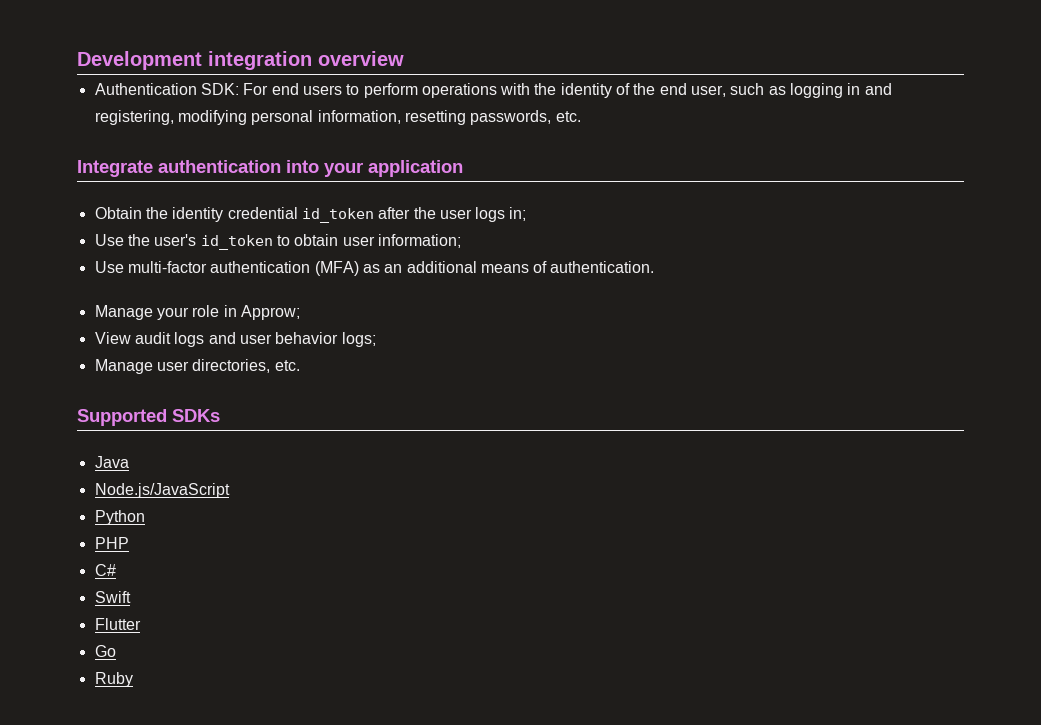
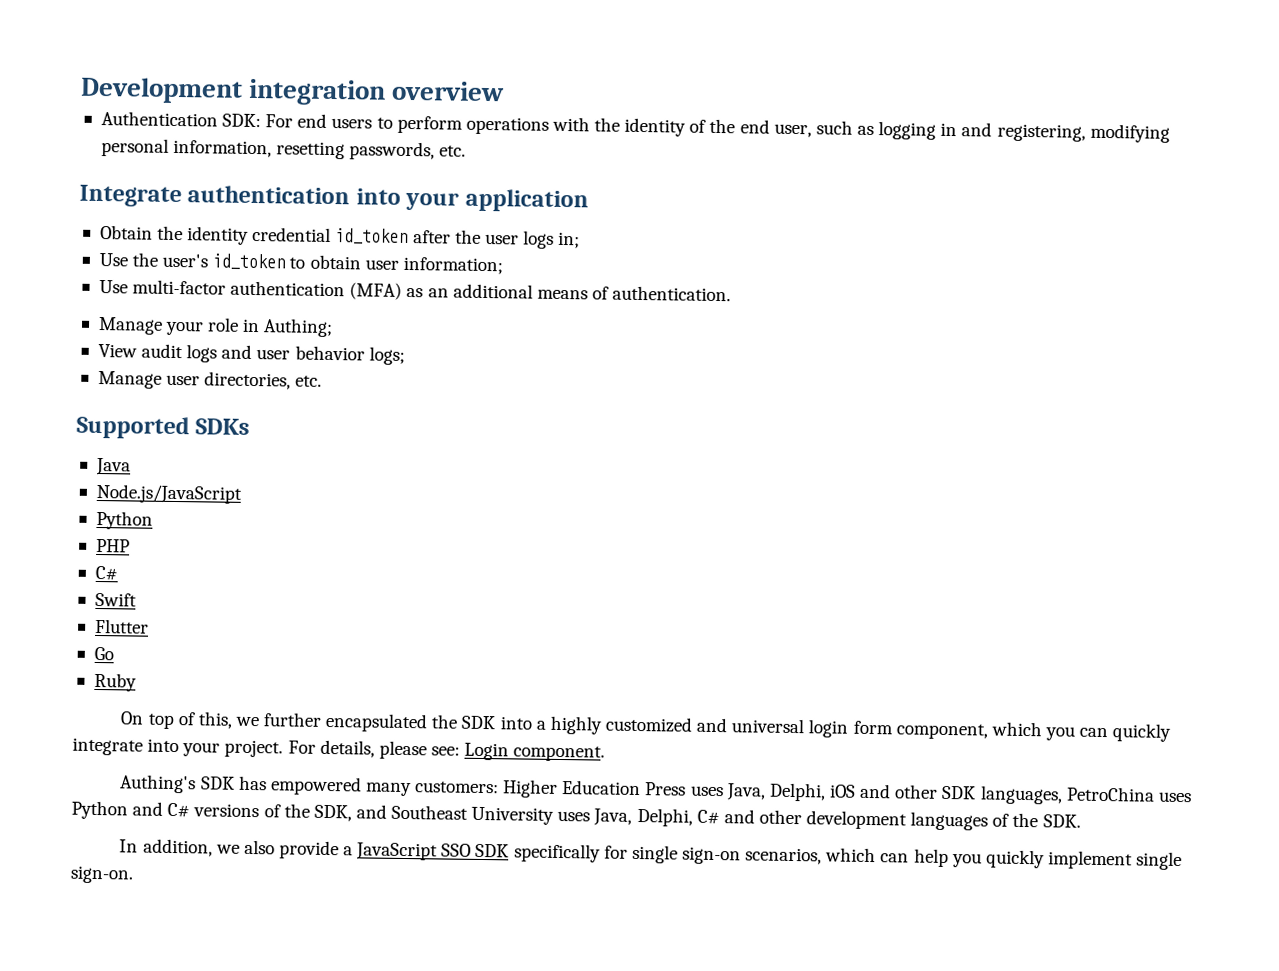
[240,305,300,320] Approw; -> [263,318,334,338] Authing;
(133, 679) none -> [120,711,1172,742] [72,737,606,762] [119,774,1192,805] [71,800,1081,831] [119,838,1183,871] [70,865,134,884] // On top of this, we further encapsulated the SDK into a highly customized and universal login form component, which you can quickly integrate into your project. For details, please see: Login component. // Authing's SDK has empowered many customers: Higher Education Press uses Java, Delphi, iOS and other SDK languages, PetroChina uses Python and C# versions of the SDK, and Southeast University uses Java, Delphi, C# and other development languages of the SDK. // In addition, we also provide a JavaScript SSO SDK specifically for single sign-on scenarios, which can help you quickly implement single sign-on.

